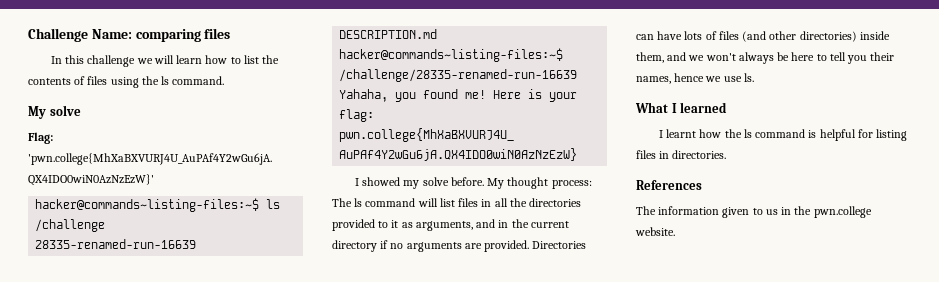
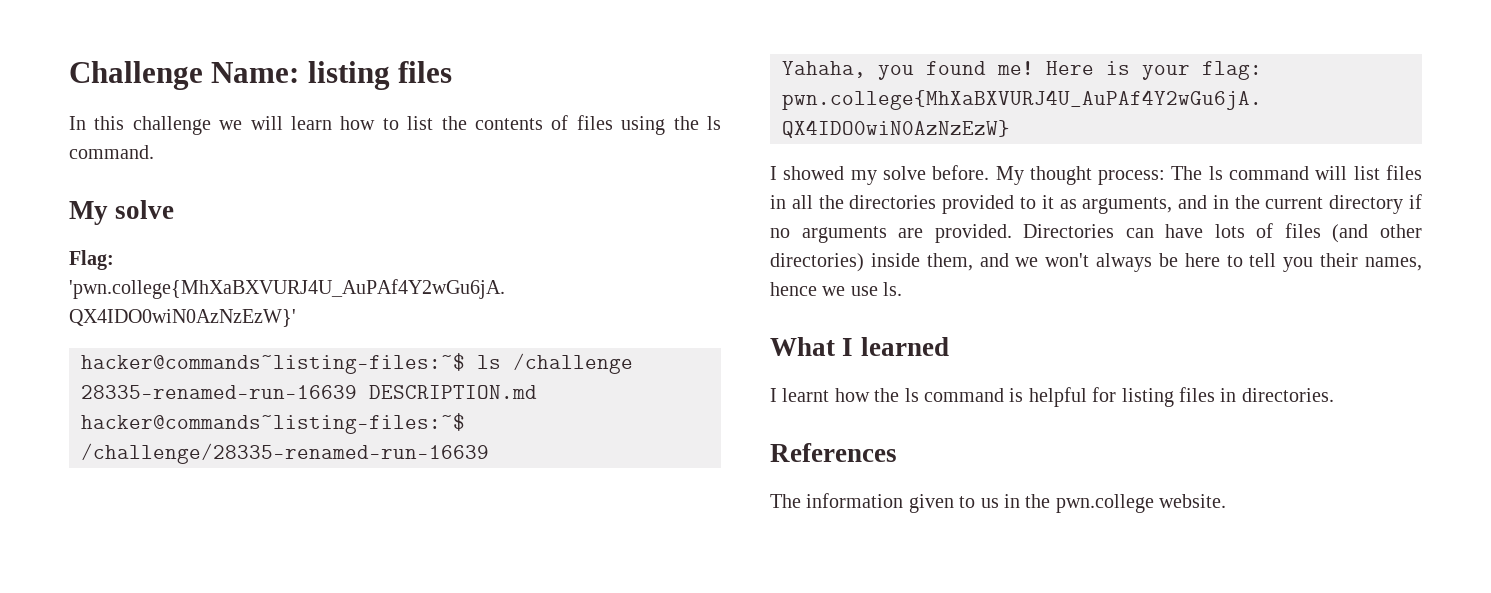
[135,29,201,42] comparing -> [307,61,390,90] listing

